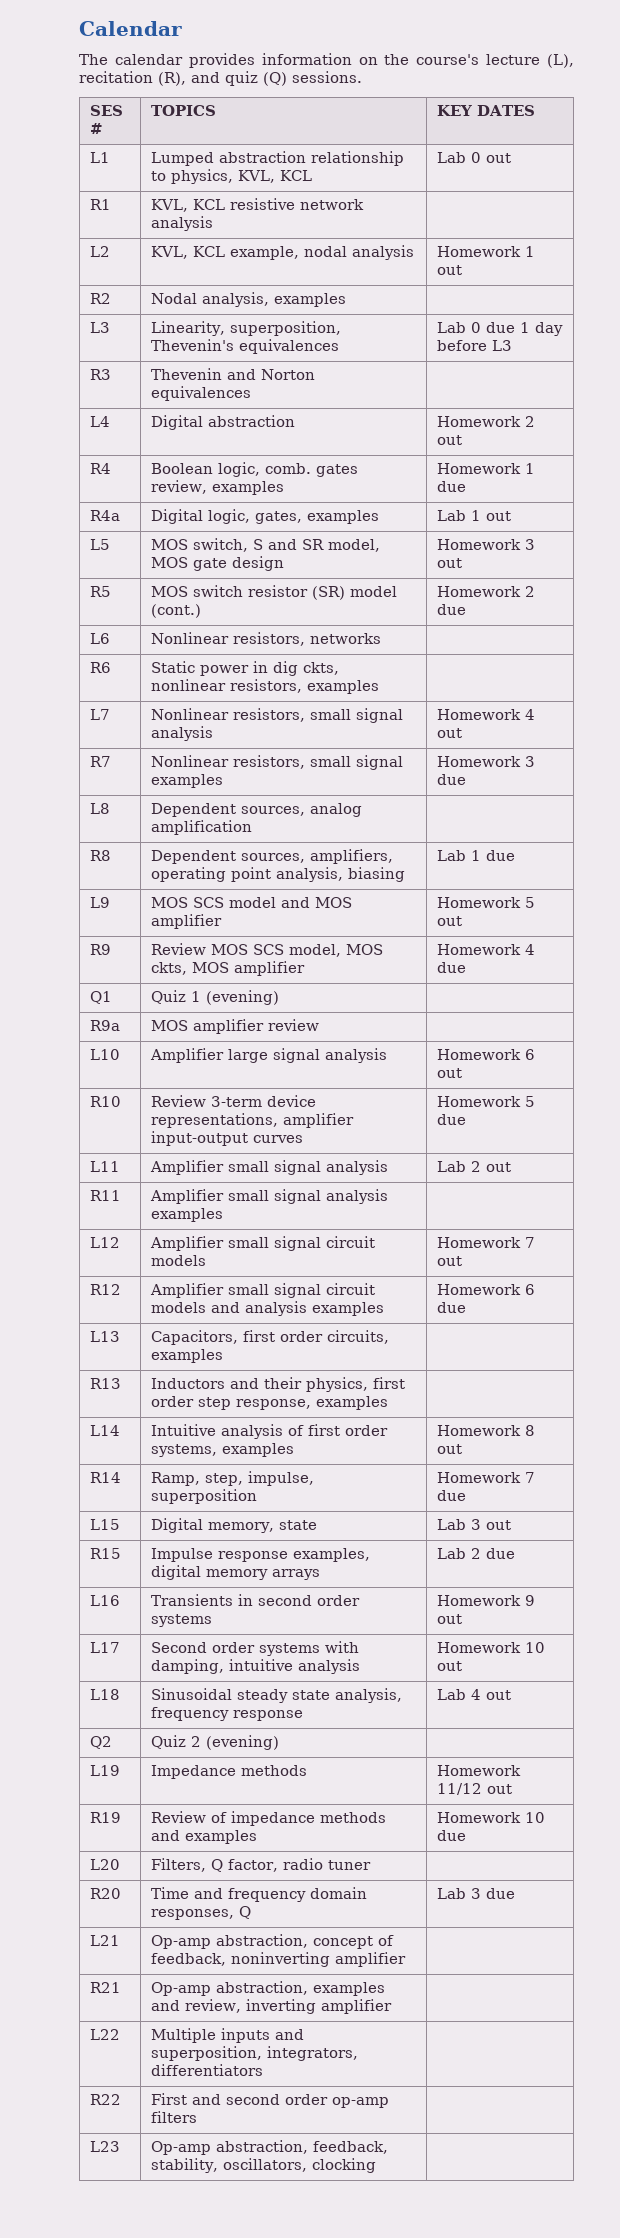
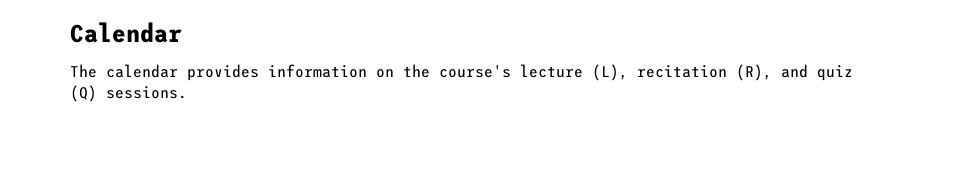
[89,105,123,116] [89,123,103,134] [150,105,216,116] [436,105,535,116] [89,152,110,163] [150,151,404,166] [150,169,312,184] [436,152,511,163] [89,199,111,210] [150,198,364,212] [150,216,213,231] [89,246,110,257] [150,245,414,260] [436,246,535,257] [436,265,462,275] [89,293,111,304] [150,292,346,307] [89,322,110,333] [150,321,341,336] [150,339,339,354] [436,322,563,336] [436,340,512,351] [89,369,111,380] [150,368,315,380] [150,386,251,401] [89,416,110,427] [150,415,295,430] [436,416,535,427] [436,435,462,445] [89,463,111,474] [150,462,358,477] [150,480,284,495] [436,463,535,474] [436,481,466,492] [89,510,120,521] [150,509,379,524] [436,510,511,521] [89,539,110,550] [150,538,380,552] [150,556,284,571] [436,539,535,550] [436,558,462,568] [89,586,111,597] [150,585,397,600] [150,604,201,618] [436,586,535,597] [436,604,466,615] [89,633,110,644] [150,632,381,646] [89,662,111,673] [150,661,339,676] [150,679,379,694] [89,709,110,720] [150,708,403,723] [150,726,213,741] [436,709,535,720] [436,728,462,738] [89,756,111,767] [150,755,403,770] [150,774,223,788] [436,756,535,767] [436,774,466,785] [89,803,110,814] [150,803,362,817] [150,820,252,835] [89,850,111,861] [150,849,393,864] [150,867,405,882] [436,850,515,861] [89,897,110,908] [150,897,352,908] [150,914,222,929] [436,897,535,908] [436,916,462,926] [89,944,111,955] [150,943,383,957] [150,961,305,976] [436,944,535,955] [436,962,466,973] [89,991,112,1004] [150,990,279,1005] [89,1020,120,1031] [150,1019,319,1034] [89,1049,120,1060] [149,1048,387,1063] [436,1049,535,1060] [436,1068,462,1078] [89,1096,121,1107] [150,1095,316,1107] [150,1113,354,1128] [150,1131,303,1146] [436,1096,535,1107] [436,1114,466,1125] [89,1161,120,1172] [149,1160,388,1175] [436,1161,511,1172] [89,1190,121,1201] [149,1189,388,1204] [150,1208,223,1222] [89,1237,120,1248] [149,1236,375,1251] [150,1255,206,1266] [436,1237,535,1248] [436,1256,462,1266] [89,1284,121,1295] [149,1283,375,1298] [150,1301,384,1316] [436,1284,535,1295] [436,1302,466,1313] [89,1331,120,1342] [150,1330,389,1345] [150,1349,223,1363] [89,1378,121,1389] [150,1377,405,1392] [150,1396,388,1410] [89,1425,120,1436] [150,1424,388,1439] [150,1443,294,1457] [436,1425,535,1436] [436,1444,462,1454] [89,1472,121,1483] [150,1471,314,1486] [150,1489,257,1504] [436,1472,535,1483] [436,1490,466,1501] [89,1519,120,1530] [150,1518,317,1533] [436,1519,511,1530] [89,1548,121,1559] [150,1548,370,1562] [150,1565,320,1580] [436,1548,515,1559] [89,1595,120,1606] [150,1594,360,1606] [150,1614,212,1627] [436,1595,535,1606] [436,1614,462,1624] [89,1642,120,1653] [150,1641,359,1656] [150,1659,360,1674] [436,1642,545,1653] [436,1661,462,1671] [89,1689,120,1700] [150,1688,402,1703] [150,1707,303,1721] [436,1689,511,1700] [89,1736,112,1749] [150,1735,279,1750] [89,1765,120,1776] [150,1765,307,1779] [436,1765,521,1776] [436,1783,512,1795] [89,1812,121,1823] [150,1811,386,1826] [150,1830,257,1844] [436,1812,545,1823] [436,1830,466,1841] [89,1859,120,1870] [150,1858,371,1872] [89,1888,121,1899] [150,1887,367,1902] [150,1906,251,1920] [436,1888,515,1899] [89,1935,120,1946] [150,1934,394,1949] [150,1952,406,1967] [89,1982,121,1993] [150,1981,385,1996] [150,1999,392,2014] [89,2029,120,2040] [150,2028,304,2043] [150,2046,358,2061] [150,2064,263,2076] [89,2094,121,2105] [150,2093,389,2108] [150,2111,197,2123] [89,2141,120,2152] [150,2140,388,2155] [150,2158,376,2173] // SES # | TOPICS | KEY DATES // L1 | Lumped abstraction relationship to physics, KVL, KCL | Lab 0 out // R1 | KVL, KCL resistive network analysis | // L2 | KVL, KCL example, nodal analysis | Homework 1 out // R2 | Nodal analysis, examples | // L3 | Linearity, superposition, Thevenin's equivalences | Lab 0 due 1 day before L3 // R3 | Thevenin and Norton equivalences | // L4 | Digital abstraction | Homework 2 out // R4 | Boolean logic, comb. gates review, examples | Homework 1 due // R4a | Digital logic, gates, examples | Lab 1 out // L5 | MOS switch, S and SR model, MOS gate design | Homework 3 out // R5 | MOS switch resistor (SR) model (cont.) | Homework 2 due // L6 | Nonlinear resistors, networks | // R6 | Static power in dig ckts, nonlinear resistors, examples | // L7 | Nonlinear resistors, small signal analysis | Homework 4 out // R7 | Nonlinear resistors, small signal examples | Homework 3 due // L8 | Dependent sources, analog amplification | // R8 | Dependent sources, amplifiers, operating point analysis, biasing | Lab 1 due // L9 | MOS SCS model and MOS amplifier | Homework 5 out // R9 | Review MOS SCS model, MOS ckts, MOS amplifier | Homework 4 due // Q1 | Quiz 1 (evening) | // R9a | MOS amplifier review | // L10 | Amplifier large signal analysis | Homework 6 out // R10 | Review 3-term device representations, amplifier input-output curves | Homework 5 due // L11 | Amplifier small signal analysis | Lab 2 out // R11 | Amplifier small signal analysis examples | // L12 | Amplifier small signal circuit models | Homework 7 out // R12 | Amplifier small signal circuit models and analysis examples | Homework 6 due // L13 | Capacitors, first order circuits, examples | // R13 | Inductors and their physics, first order step response, examples | // L14 | Intuitive analysis of first order systems, examples | Homework 8 out // R14 | Ramp, step, impulse, superposition | Homework 7 due // L15 | Digital memory, state | Lab 3 out // R15 | Impulse response examples, digital memory arrays | Lab 2 due // L16 | Transients in second order systems | Homework 9 out // L17 | Second order systems with damping, intuitive analysis | Homework 10 out // L18 | Sinusoidal steady state analysis, frequency response | Lab 4 out // Q2 | Quiz 2 (evening) | // L19 | Impedance methods | Homework 11/12 out // R19 | Review of impedance methods and examples | Homework 10 due // L20 | Filters, Q factor, radio tuner | // R20 | Time and frequency domain responses, Q | Lab 3 due // L21 | Op-amp abstraction, concept of feedback, noninverting amplifier | // R21 | Op-amp abstraction, examples and review, inverting amplifier | // L22 | Multiple inputs and superposition, integrators, differentiators | // R22 | First and second order op-amp filters | // L23 | Op-amp abstraction, feedback, stability, oscillators, clocking | -> (187, 92) none

